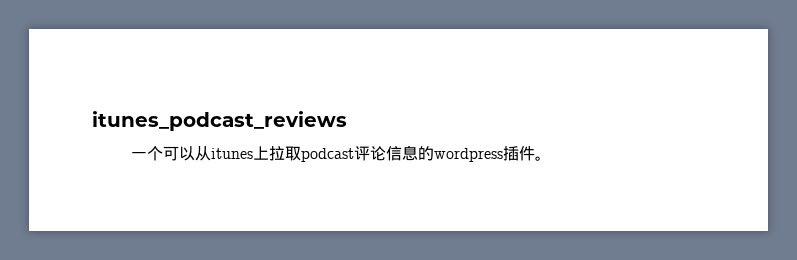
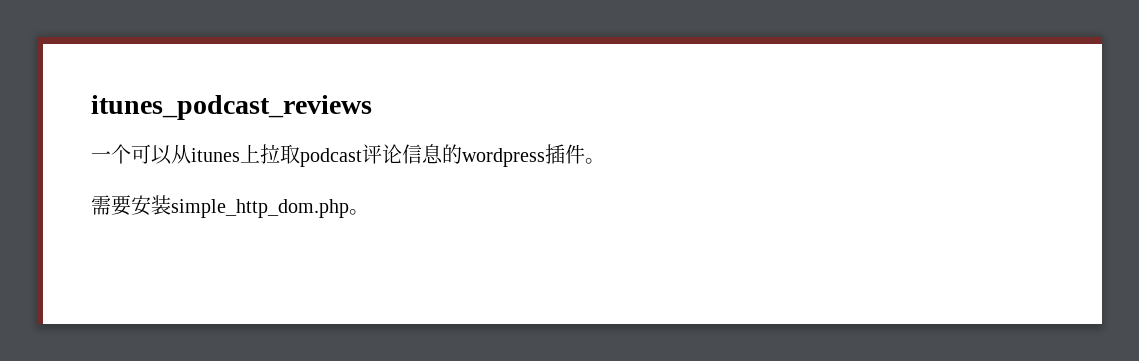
(551, 158) none -> [91,195,369,218] // 需要安装simple_http_dom.php。

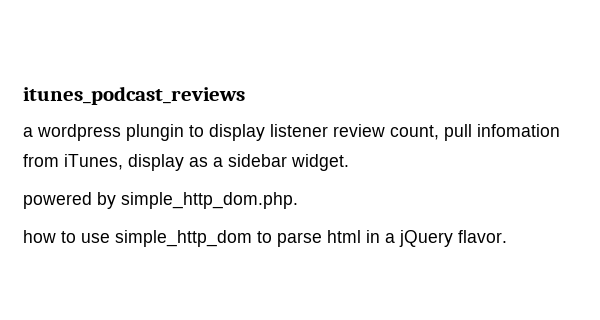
[91,144,605,167] [91,195,369,218] 一个可以从itunes上拉取podcast评论信息的wordpress插件。 // 需要安装simple_http_dom.php。 -> [23,124,560,141] [23,154,349,171] [23,192,298,209] [23,230,507,247] a wordpress plungin to display listener review count, pull infomation from iTunes, display as a sidebar widget. // powered by simple_http_dom.php. // how to use simple_http_dom to parse html in a jQuery flavor.

